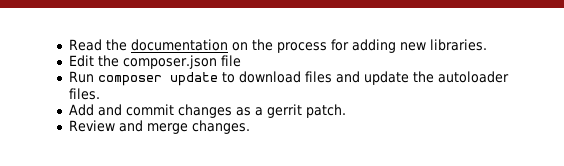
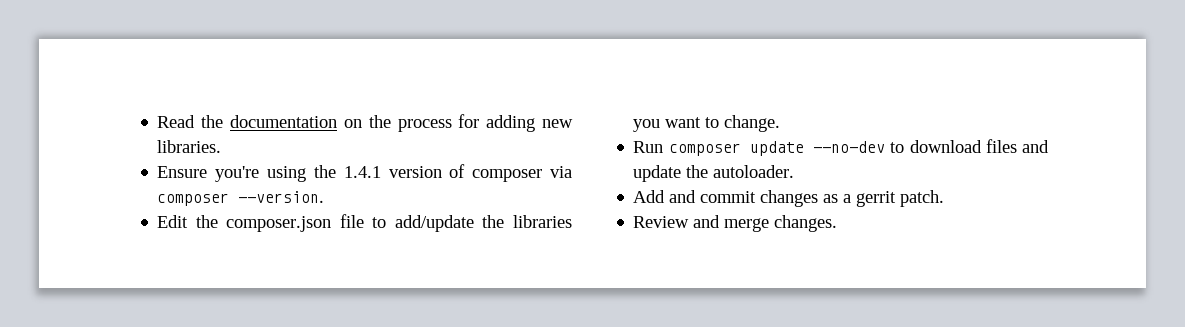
[68,55,241,69] Edit the composer.json file -> [157,164,572,182] [157,191,325,206] [157,214,572,232] [633,115,781,132] Ensure you're using the 1.4.1 version of composer via composer --version. // Edit the composer.json file to add/update the libraries you want to change.
(218, 79) none -> [813,141,886,153] --no-dev
[437,71,509,83] [68,88,100,100] autoloader files. -> [713,165,795,178] autoloader.

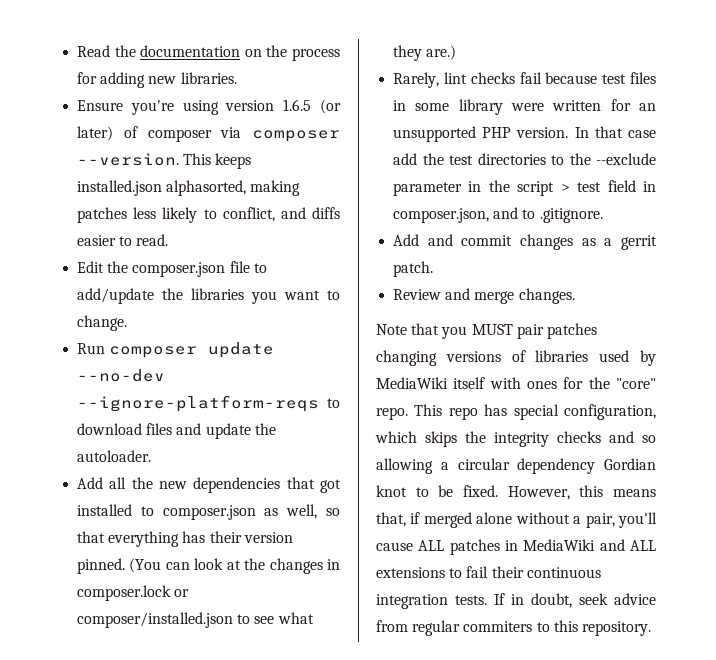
[313,165,442,178] the 1.4.1 version -> [225,99,341,114] [77,126,114,141] version 1.6.5 (or later)
(325, 197) none -> [183,153,252,169] [77,180,301,196] [77,207,340,223] [77,234,169,246] This keeps installed.json alphasorted, making patches less likely to conflict, and diffs easier to read.
(886, 147) none -> [77,395,320,412] --ignore-platform-reqs
(795, 171) none -> [77,477,341,493] [77,504,340,520] [77,531,293,547] [77,558,340,574] [77,585,190,601] [77,612,314,628] [393,45,457,61] [393,72,656,88] [393,99,656,115] [393,126,656,142] [393,153,656,165] [393,180,656,196] [393,207,603,223] // Add all the new dependencies that got installed to composer.json as well, so that everything has their version pinned. (You can look at the changes in composer.lock or composer/installed.json to see what they are.) // Rarely, lint checks fail because test files in some library were written for an unsupported PHP version. In that case add the test directories to the --exclude parameter in the script > test field in composer.json, and to .gitignore.
(838, 223) none -> [376,323,597,339] [376,350,656,366] [376,377,656,389] [376,404,656,420] [375,431,656,447] [376,458,656,474] [376,485,656,500] [376,512,657,528] [376,539,656,555] [376,566,601,578] [376,593,656,609] [376,620,651,636] // Note that you MUST pair patches changing versions of libraries used by MediaWiki itself with ones for the "core" repo. This repo has special configuration, which skips the integrity checks and so allowing a circular dependency Gordian knot to be fixed. However, this means that, if merged alone without a pair, you'll cause ALL patches in MediaWiki and ALL extensions to fail their continuous integration tests. If in doubt, seek advice from regular commiters to this repository.

